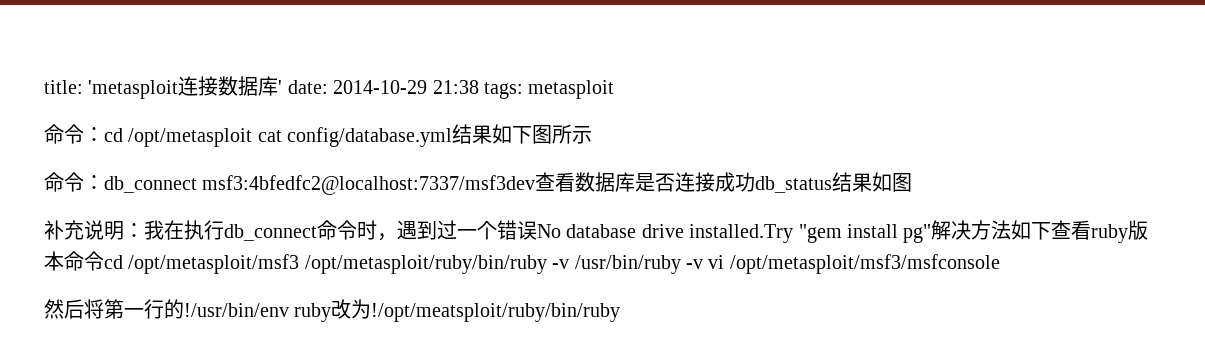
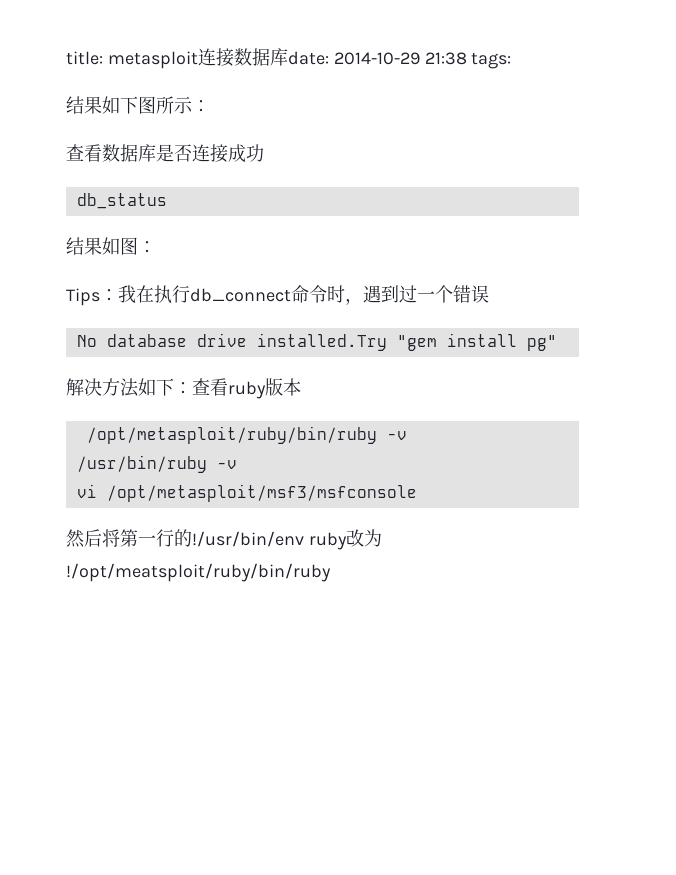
[88,80,179,99] 'metasploit -> [107,51,198,69] metasploit
[278,80,283,94] ' -> (288, 57) none
[528,80,615,99] [44,124,453,147] metasploit // 命令：cd /opt/metasploit cat config/database.yml -> (512, 61) //
[44,172,536,195] // 命令：db_connect msf3:4bfedfc2@localhost:7337/msf3dev -> [192,100,210,112] ： //
(756, 182) none -> (264, 153) //
(833, 184) none -> (167, 201) //
[44,220,124,240] // 补充说明 -> [138,241,156,253] [66,288,100,306] ： // Tips
(537, 230) none -> (489, 294) //
(932, 233) none -> (557, 343) //
(1052, 231) none -> [174,382,192,394] ：
[64,251,300,274] 命令cd /opt/metasploit/msf3 -> (301, 387) //
(570, 264) none -> (407, 435) //
(703, 264) none -> (237, 464) //

